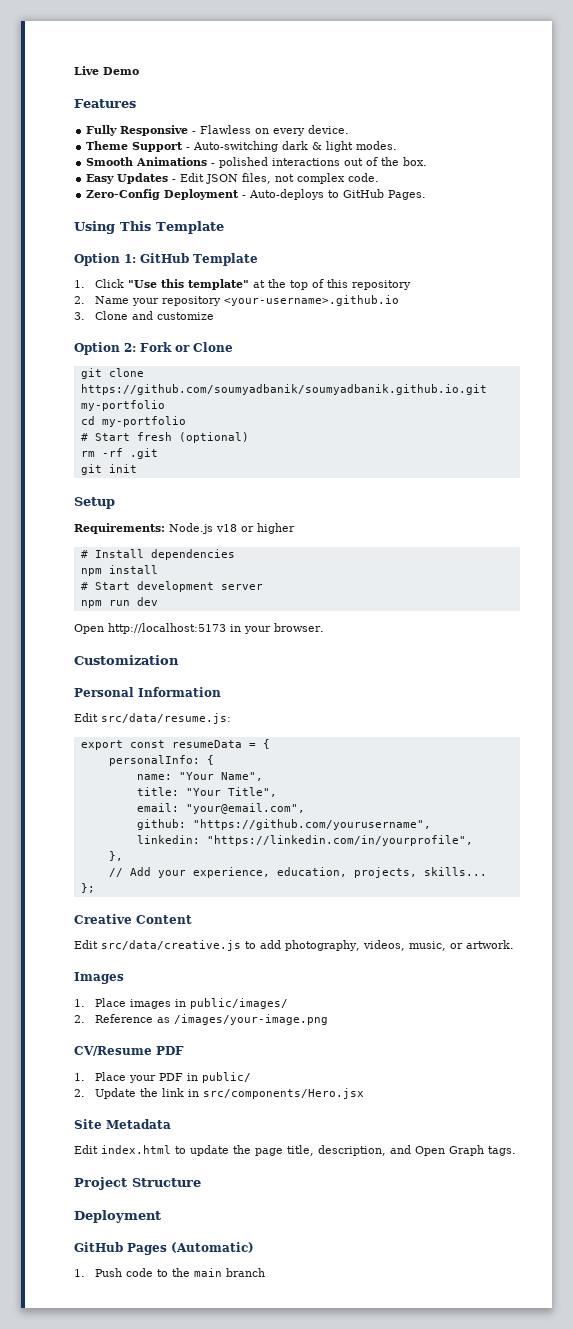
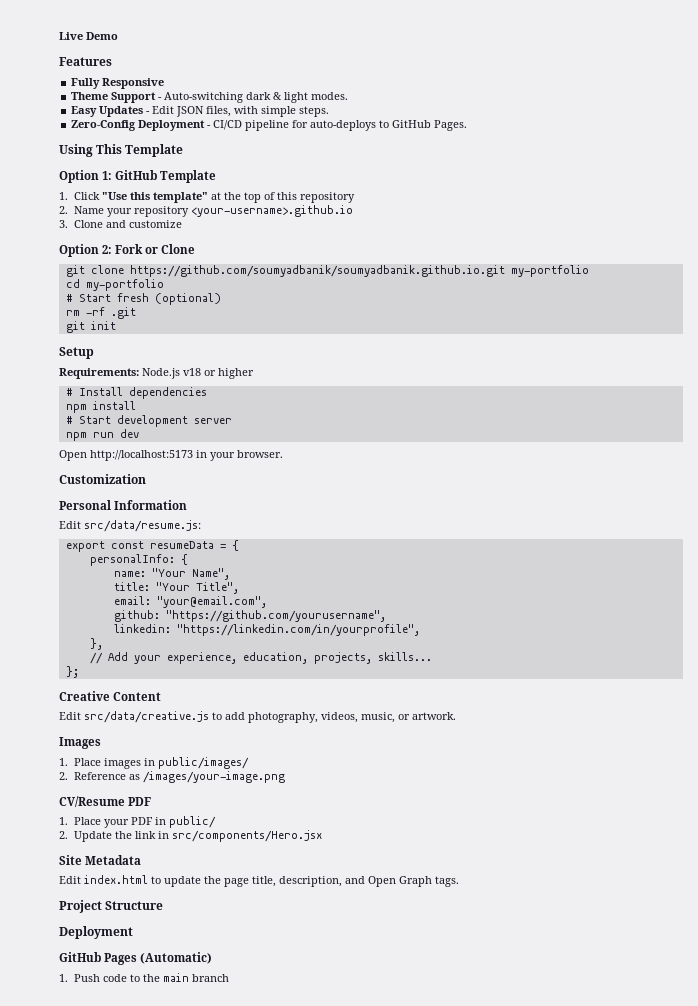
[192,125,350,136] - Flawless on every device. -> (165, 83) none
[86,157,428,168] // Smooth Animations - polished interactions out of the box. -> (349, 96) none
[275,173,380,184] not complex code. -> [234,106,330,117] with simple steps.
[249,189,325,200] Auto-deploys -> [213,120,377,131] CI/CD pipeline for auto-deploys

